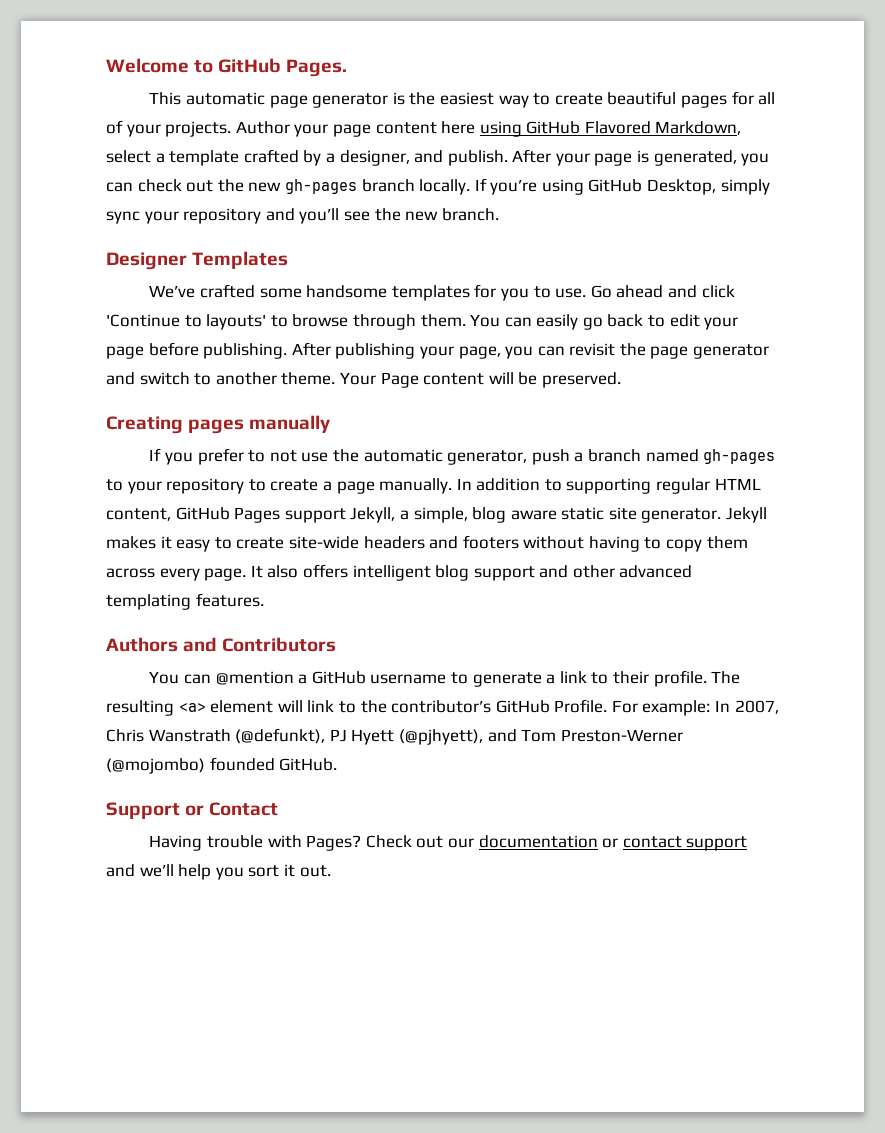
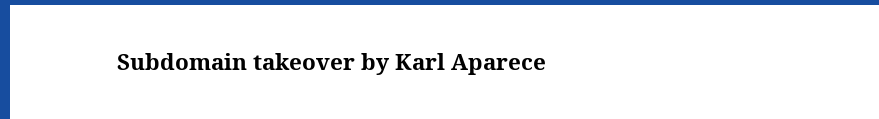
[106,58,348,77] [149,91,776,108] [106,120,742,137] [106,149,770,166] [106,178,770,195] [106,208,499,224] [106,251,289,270] [149,284,735,301] [106,314,739,330] [106,342,770,359] [106,372,621,388] [106,415,331,434] [149,448,776,465] [106,478,761,494] [106,507,768,523] [106,535,748,552] [106,564,693,581] [106,593,264,610] [106,637,337,652] [149,670,741,687] [106,699,779,716] [106,728,683,745] [106,757,338,774] [106,802,279,819] [149,835,748,851] [106,864,331,880] Welcome to GitHub Pages. // This automatic page generator is the easiest way to create beautiful pages for all of your projects. Author your page content here using GitHub Flavored Markdown, select a template crafted by a designer, and publish. After your page is generated, you can check out the new gh-pages branch locally. If you’re using GitHub Desktop, simply sync your repository and you’ll see the new branch. // Designer Templates // We’ve crafted some handsome templates for you to use. Go ahead and click 'Continue to layouts' to browse through them. You can easily go back to edit your page before publishing. After publishing your page, you can revisit the page generator and switch to another theme. Your Page content will be preserved. // Creating pages manually // If you prefer to not use the automatic generator, push a branch named gh-pages to your repository to create a page manually. In addition to supporting regular HTML content, GitHub Pages support Jekyll, a simple, blog aware static site generator. Jekyll makes it easy to create site-wide headers and footers without having to copy them across every page. It also offers intelligent blog support and other advanced templating features. // Authors and Contributors // You can @mention a GitHub username to generate a link to their profile. The resulting <a> element will link to the contributor’s GitHub Profile. For example: In 2007, Chris Wanstrath (@defunkt), PJ Hyett (@pjhyett), and Tom Preston-Werner (@mojombo) founded GitHub. // Support or Contact // Having trouble with Pages? Check out our documentation or contact support and we’ll help you sort it out. -> [117,53,547,75] Subdomain takeover by Karl Aparece

